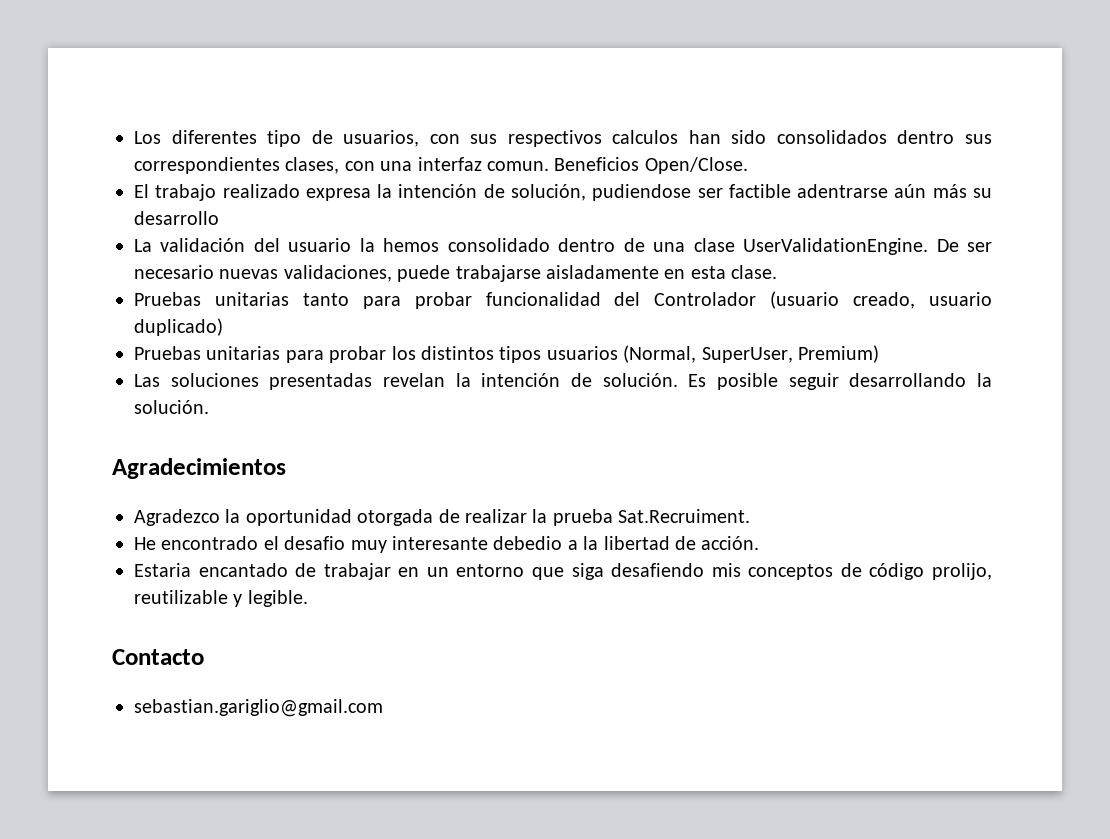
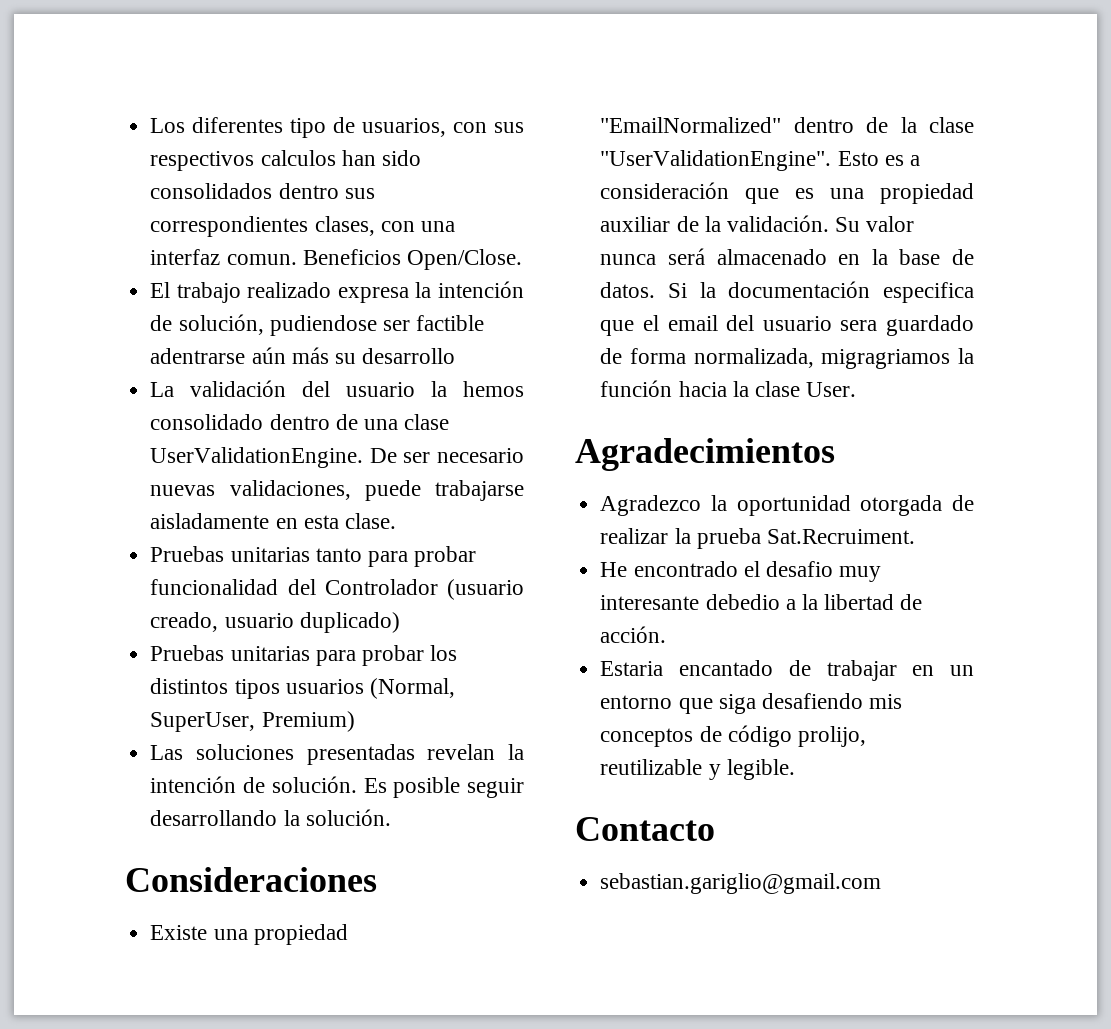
(209, 407) none -> [125,867,377,892] [150,924,348,945] [600,117,974,133] [600,150,920,171] [600,182,974,204] [600,215,915,232] [600,248,974,265] [600,281,974,303] [600,315,974,336] [600,348,974,369] [600,380,857,397] // Consideraciones // Existe una propiedad "EmailNormalized" dentro de la clase "UserValidationEngine". Esto es a consideración que es una propiedad auxiliar de la validación. Su valor nunca será almacenado en la base de datos. Si la documentación especifica que el email del usuario sera guardado de forma normalizada, migragriamos la función hacia la clase User.

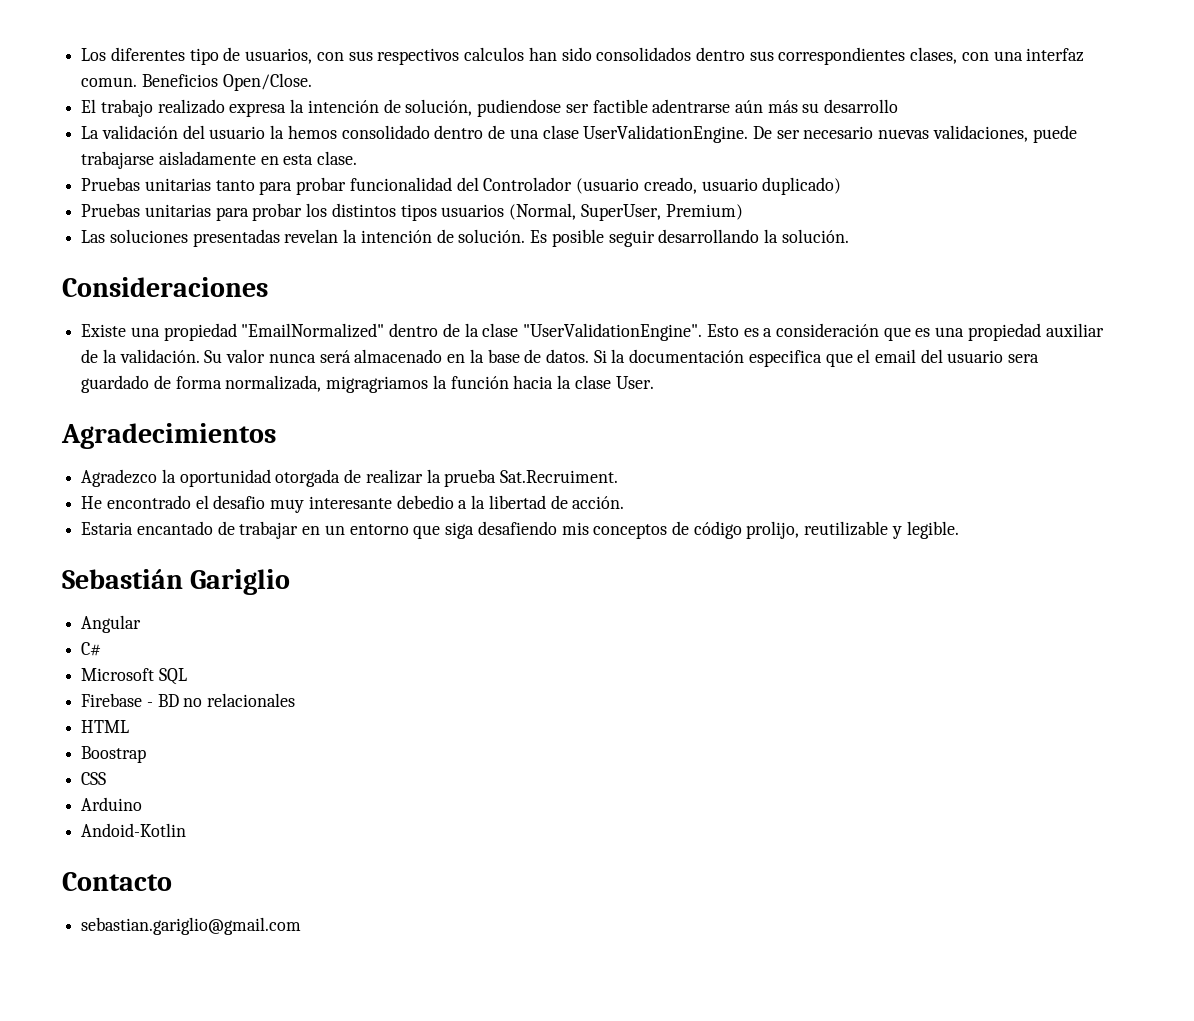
(795, 769) none -> [62,569,291,595] [81,615,142,633] [81,642,102,656] [81,668,187,685] [81,693,296,707] [81,720,130,733] [81,746,147,763] [81,772,107,785] [81,797,143,811] [81,823,187,837] // Sebastián Gariglio // Angular // C# // Microsoft SQL // Firebase - BD no relacionales // HTML // Boostrap // CSS // Arduino // Andoid-Kotlin

